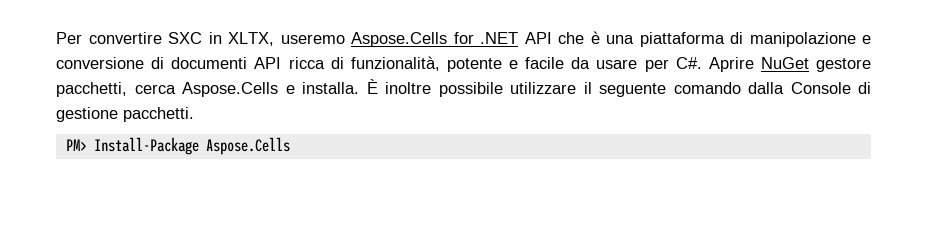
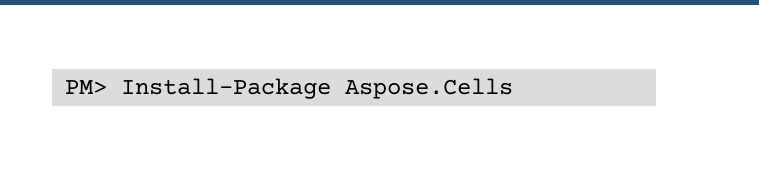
[56,31,871,47] [56,56,871,72] [56,79,871,97] [56,107,194,122] Per convertire SXC in XLTX, useremo Aspose.Cells for .NET API che è una piattaforma di manipolazione e conversione di documenti API ricca di funzionalità, potente e facile da usare per C#. Aprire NuGet gestore pacchetti, cerca Aspose.Cells e installa. È inoltre possibile utilizzare il seguente comando dalla Console di gestione pacchetti. // -> (64, 87) none

